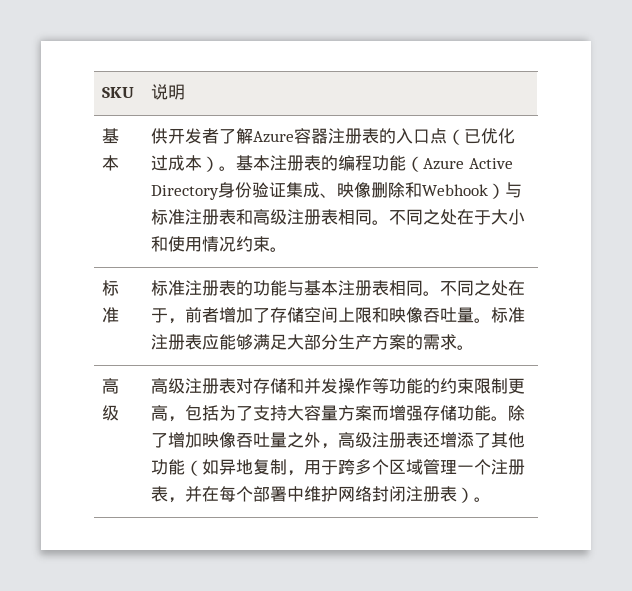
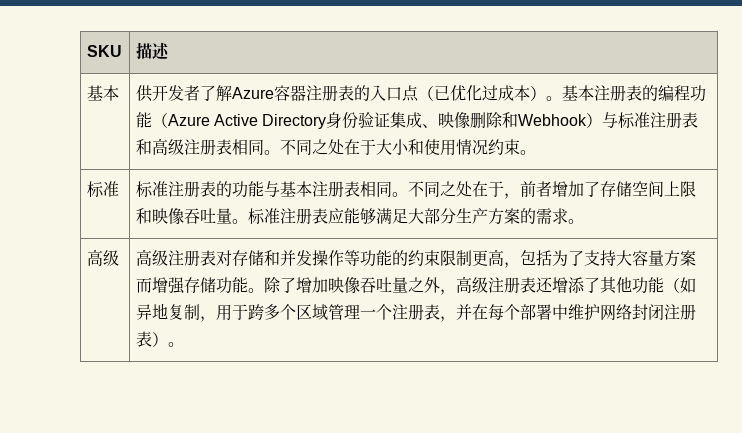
[151,84,186,100] 说明 -> [135,42,169,60] 描述

